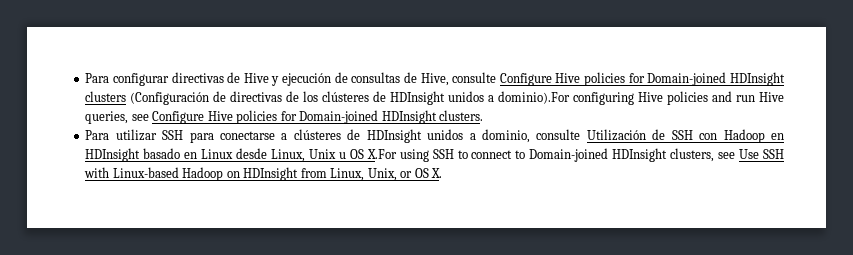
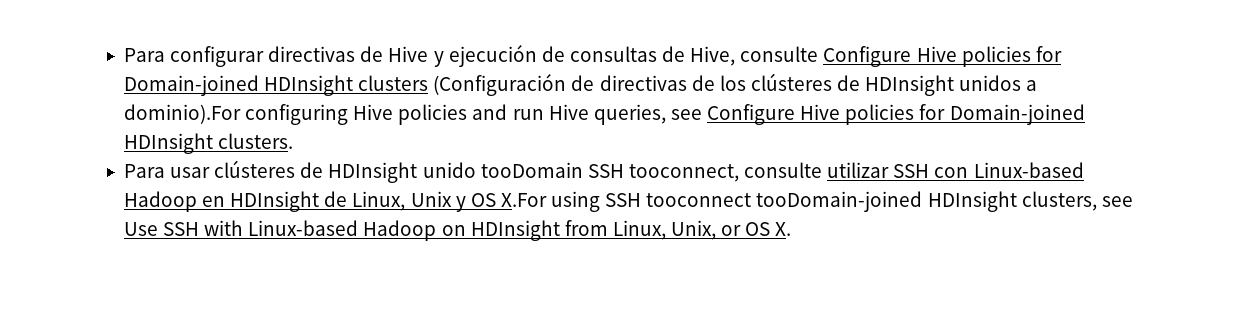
[115,129,666,143] utilizar SSH para conectarse a clústeres de HDInsight unidos a dominio, consulte Utilización de -> [170,160,890,183] usar clústeres de HDInsight unido tooDomain SSH tooconnect, consulte utilizar
(718, 136) none -> [973,162,1084,178] Linux-based
[143,148,268,159] basado en Linux desde -> [324,191,348,207] de
[338,152,346,159] u -> [455,196,466,212] y
[457,148,609,162] to connect to Domain-joined -> [646,191,923,212] tooconnect tooDomain-joined

